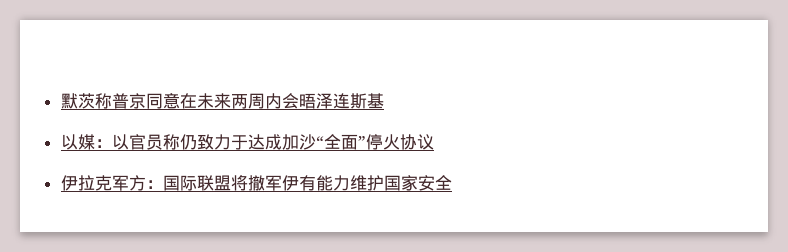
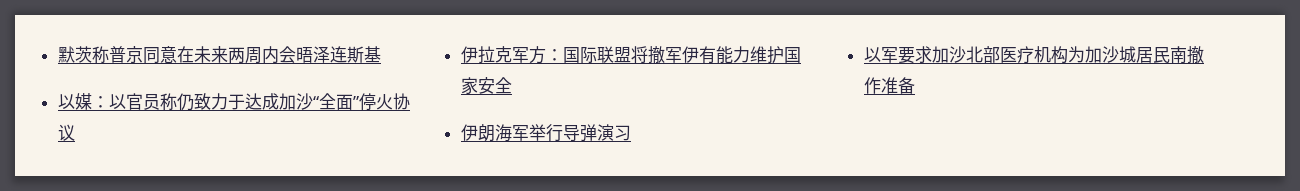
(452, 182) none -> [460,124,631,142] [863,46,1204,64] [863,77,915,94] // 伊朗海军举行导弹演习 // 以军要求加沙北部医疗机构为加沙城居民南撤作准备

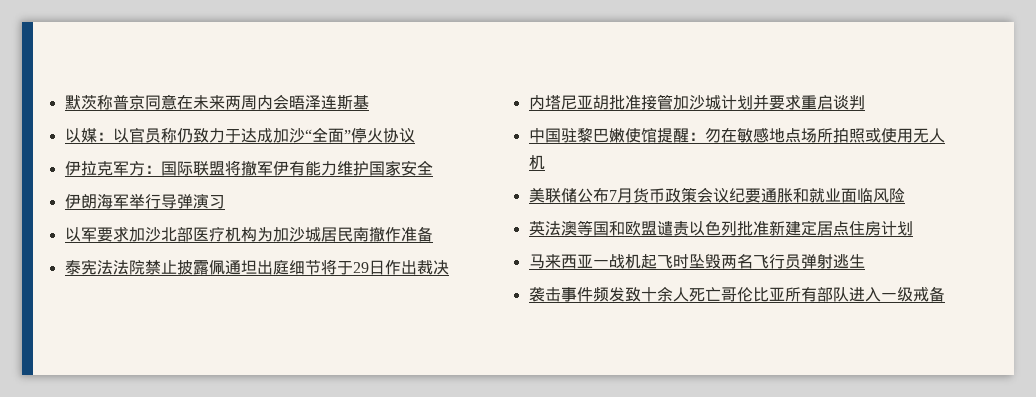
(915, 85) none -> [64,259,449,275] [528,94,865,110] [528,127,945,143] [528,155,545,170] [528,187,905,203] [528,220,913,236] [528,254,865,269] [528,286,945,302] // 泰宪法法院禁止披露佩通坦出庭细节将于29日作出裁决 // 内塔尼亚胡批准接管加沙城计划并要求重启谈判 // 中国驻黎巴嫩使馆提醒：勿在敏感地点场所拍照或使用无人机 // 美联储公布7月货币政策会议纪要通胀和就业面临风险 // 英法澳等国和欧盟谴责以色列批准新建定居点住房计划 // 马来西亚一战机起飞时坠毁两名飞行员弹射逃生 // 袭击事件频发致十余人死亡哥伦比亚所有部队进入一级戒备

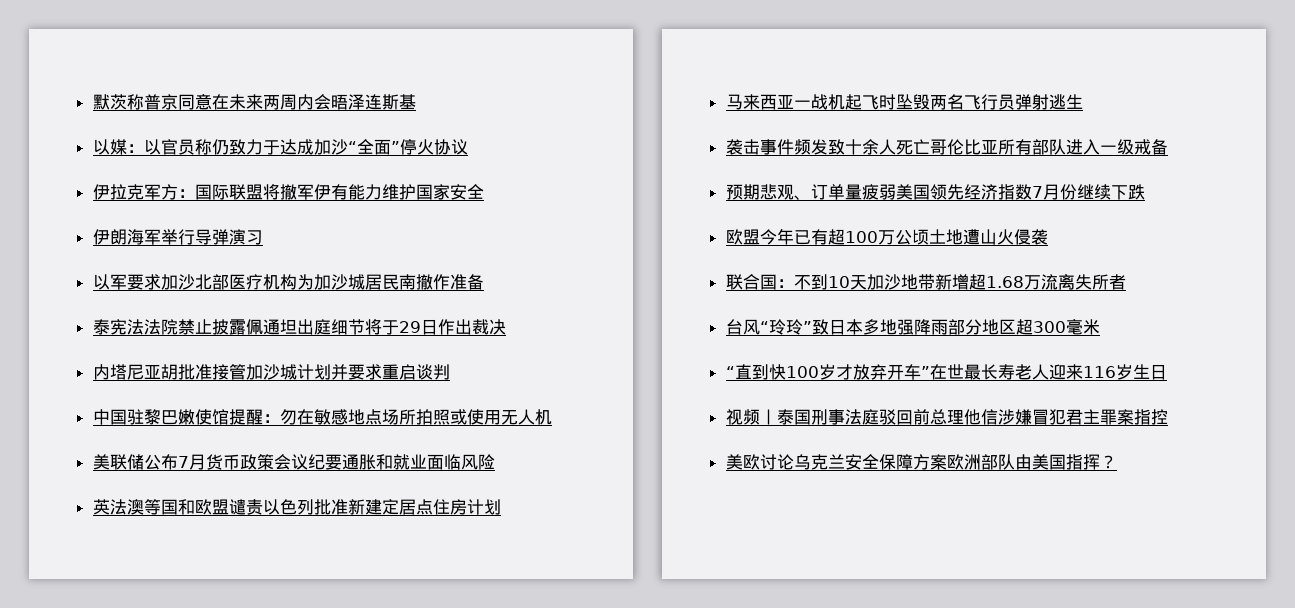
(945, 294) none -> [725,184,1145,200] [725,228,1048,245] [725,274,1126,290] [725,318,1100,335] [725,364,1167,380] [725,409,1168,425] [725,454,1117,470] // 预期悲观、订单量疲弱美国领先经济指数7月份继续下跌 // 欧盟今年已有超100万公顷土地遭山火侵袭 // 联合国：不到10天加沙地带新增超1.68万流离失所者 // 台风“玲玲”致日本多地强降雨部分地区超300毫米 // “直到快100岁才放弃开车”在世最长寿老人迎来116岁生日 // 视频丨泰国刑事法庭驳回前总理他信涉嫌冒犯君主罪案指控 // 美欧讨论乌克兰安全保障方案欧洲部队由美国指挥？

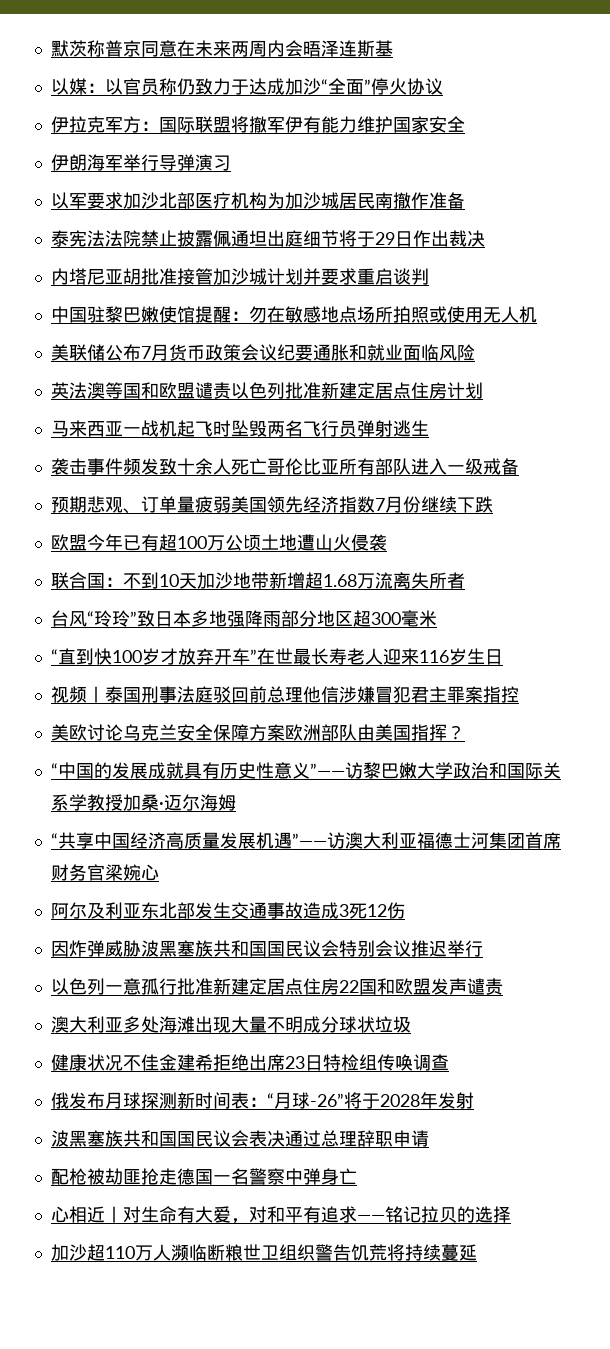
(1117, 462) none -> [50,762,561,779] [50,794,236,811] [50,832,561,849] [50,864,159,881] [50,902,405,919] [50,940,483,957] [50,978,503,995] [50,1016,411,1033] [50,1054,449,1071] [50,1092,474,1109] [50,1130,429,1147] [50,1168,357,1185] [50,1206,511,1224] [50,1244,477,1261] // “中国的发展成就具有历史性意义”——访黎巴嫩大学政治和国际关系学教授加桑·迈尔海姆 // “共享中国经济高质量发展机遇”——访澳大利亚福德士河集团首席财务官梁婉心 // 阿尔及利亚东北部发生交通事故造成3死12伤 // 因炸弹威胁波黑塞族共和国国民议会特别会议推迟举行 // 以色列一意孤行批准新建定居点住房22国和欧盟发声谴责 // 澳大利亚多处海滩出现大量不明成分球状垃圾 // 健康状况不佳金建希拒绝出席23日特检组传唤调查 // 俄发布月球探测新时间表：“月球-26”将于2028年发射 // 波黑塞族共和国国民议会表决通过总理辞职申请 // 配枪被劫匪抢走德国一名警察中弹身亡 // 心相近丨对生命有大爱，对和平有追求——铭记拉贝的选择 // 加沙超110万人濒临断粮世卫组织警告饥荒将持续蔓延

